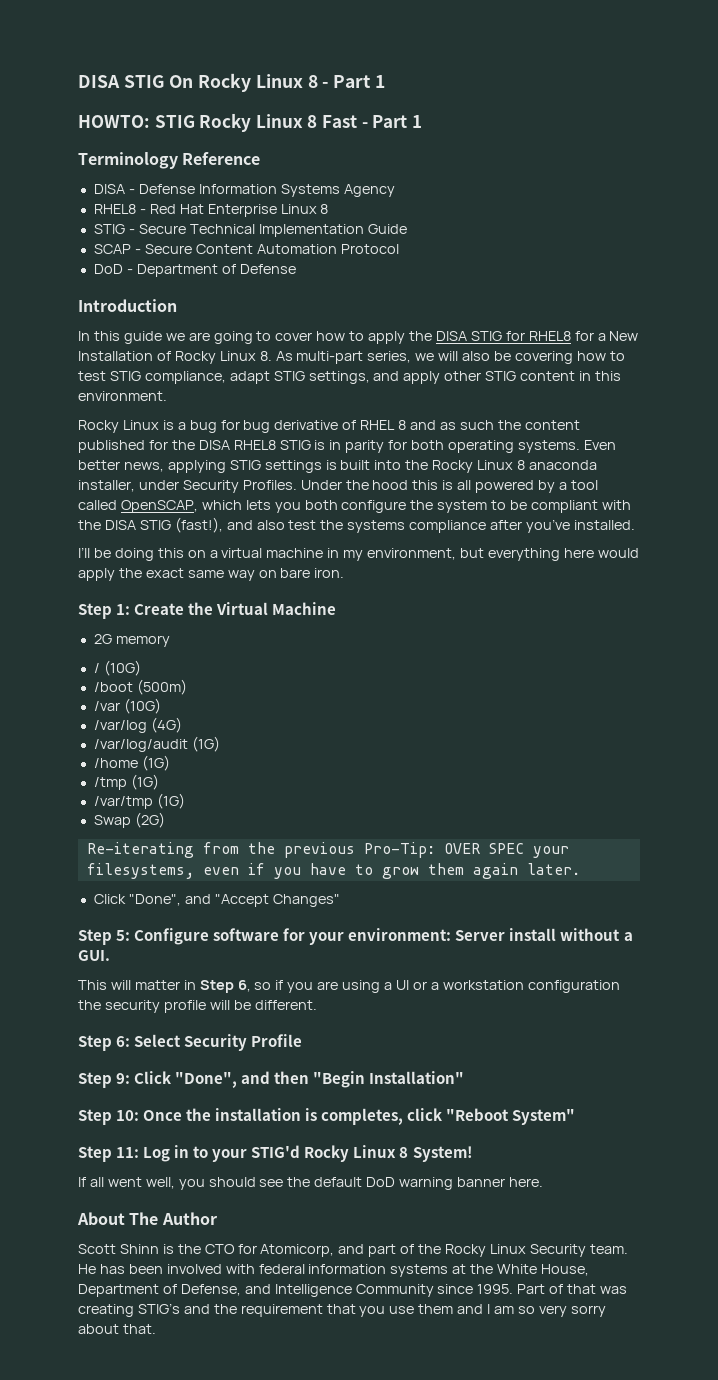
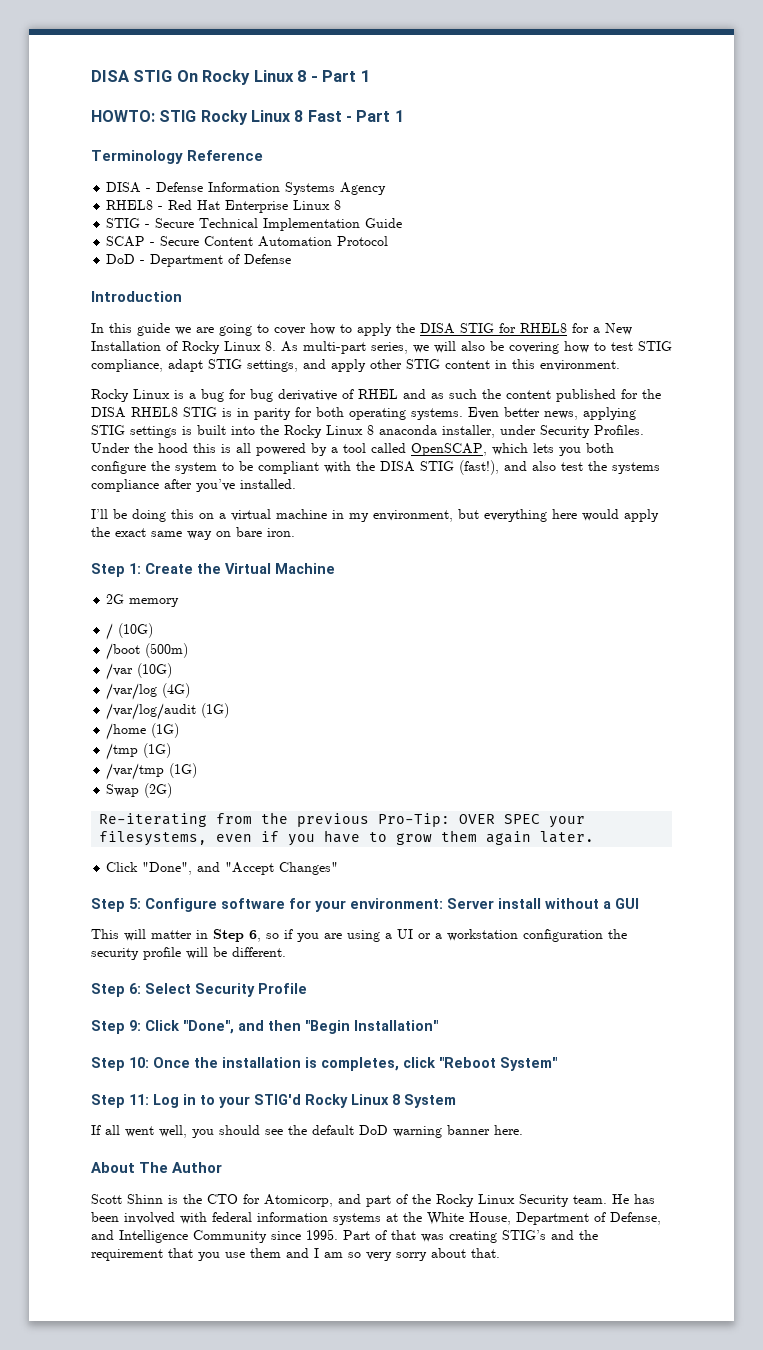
[398,420,407,430] 8 -> (398, 394) none
[78,950,110,961] GUI. -> [615,898,639,909] GUI
[412,1146,473,1162] System! -> [404,1094,456,1108] System

